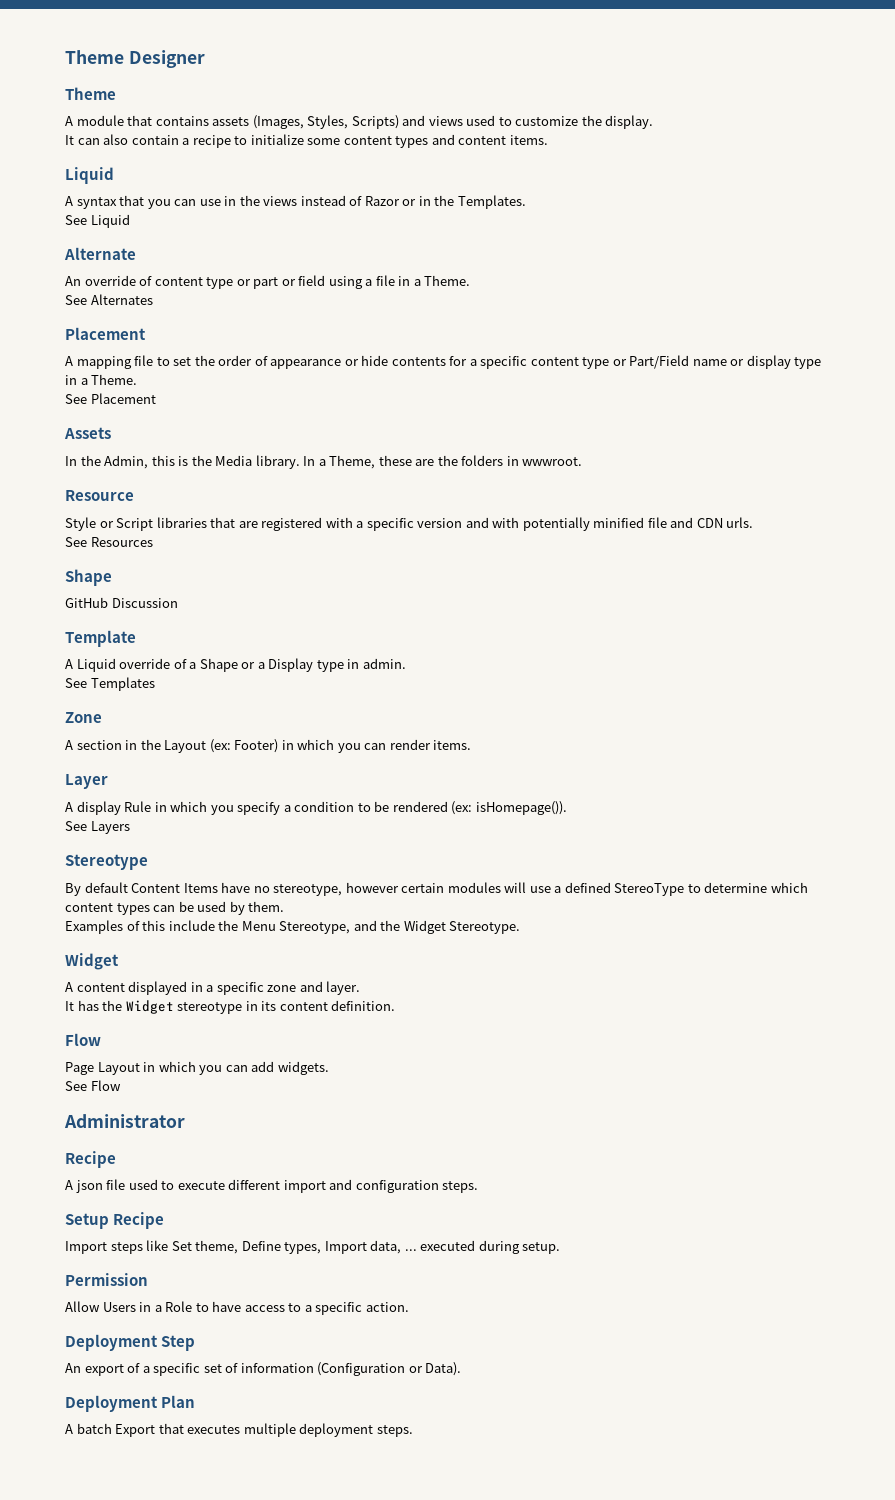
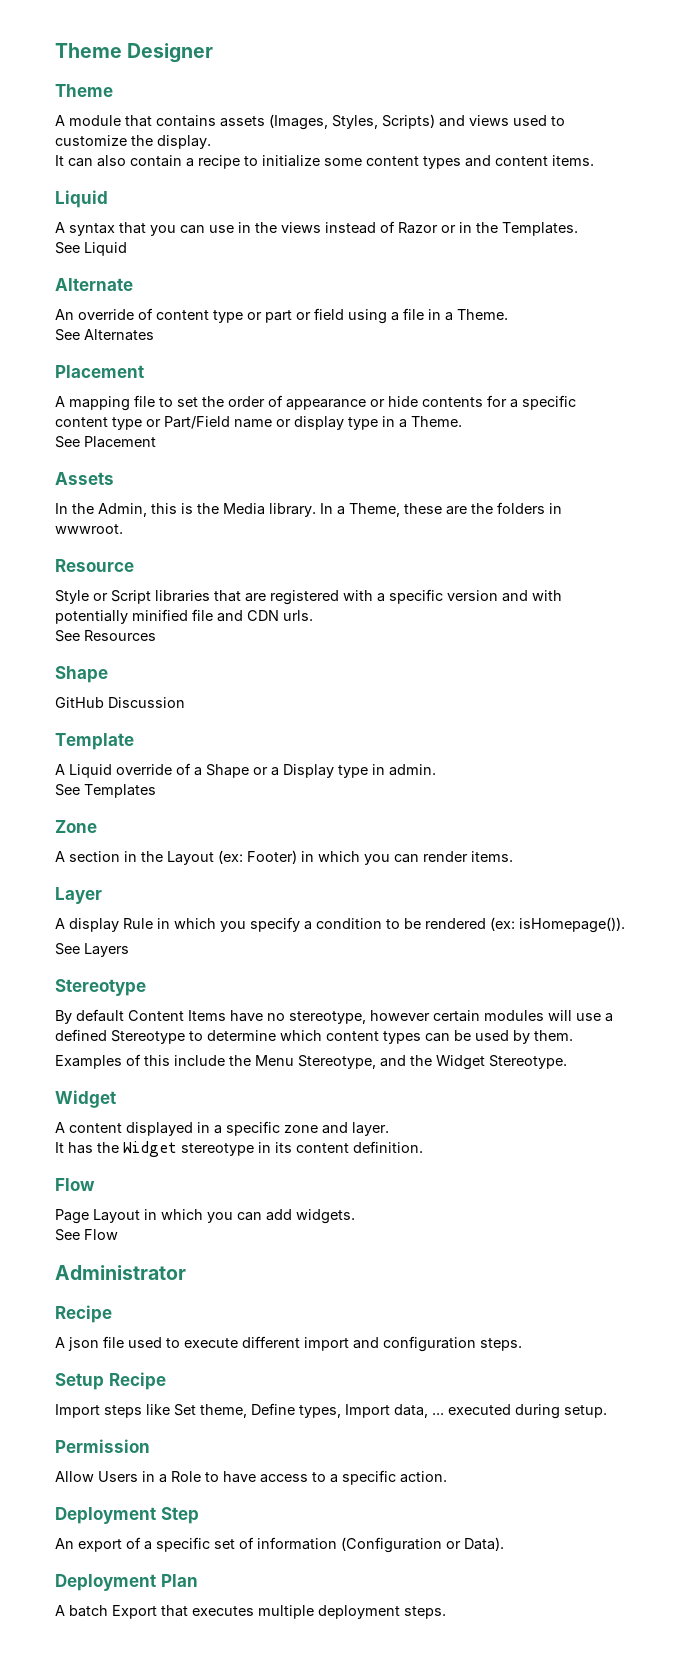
[614,883,685,896] StereoType -> [111,1030,185,1044] Stereotype

